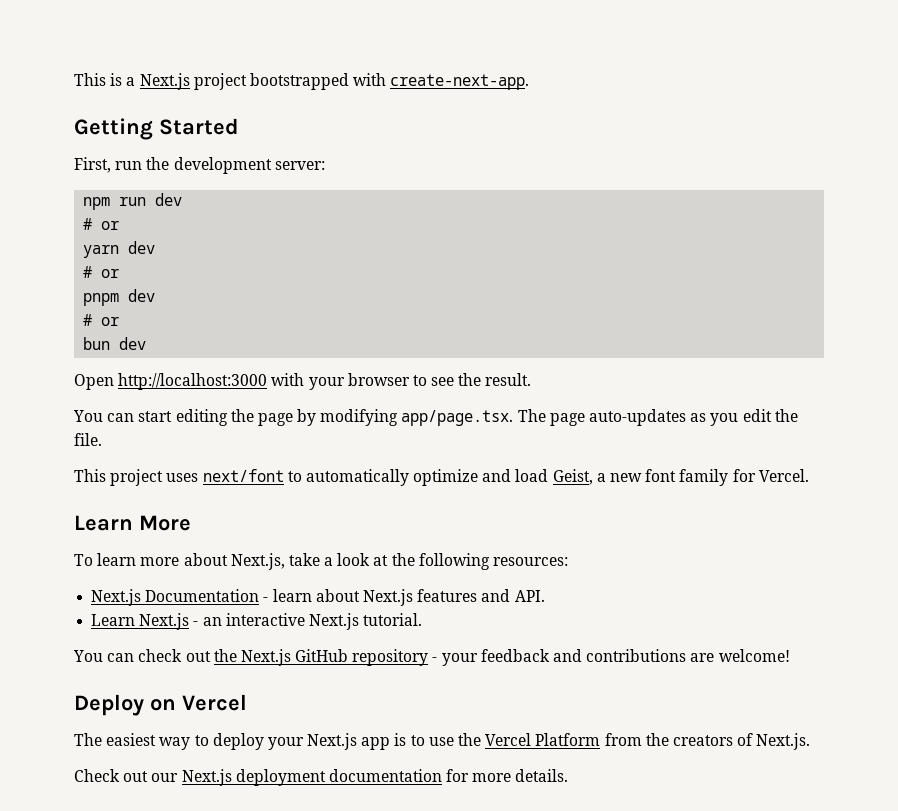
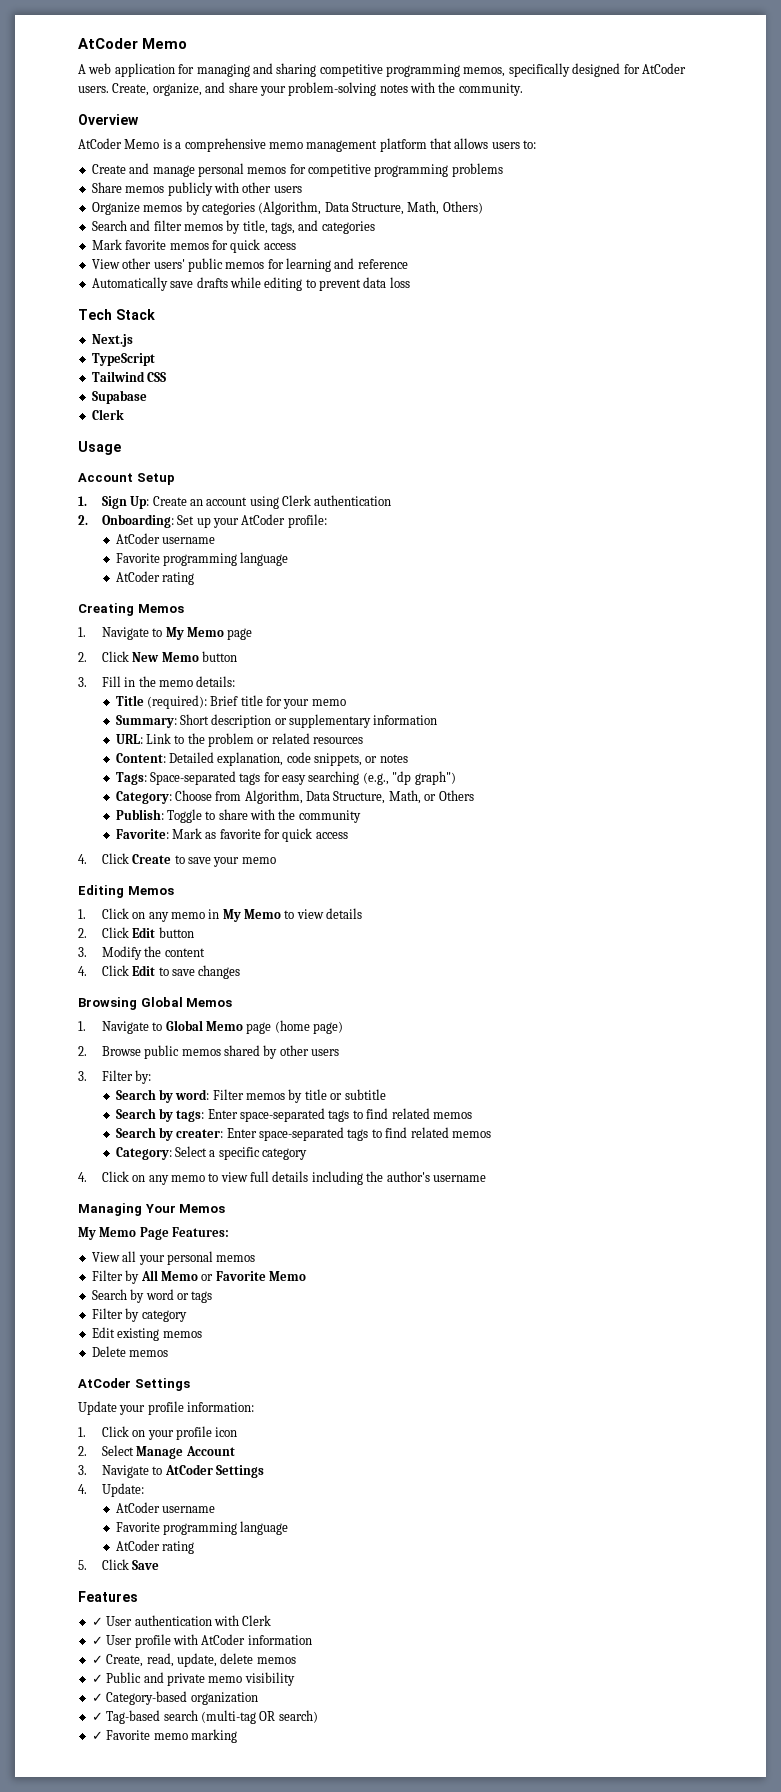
[74,73,530,90] [74,118,239,140] [74,157,325,174] [83,193,183,210] [83,218,120,230] [83,241,156,258] [83,266,120,278] [83,289,156,306] [83,314,120,326] [83,337,147,350] [74,373,532,390] [73,409,798,426] [74,433,102,446] [74,469,809,486] [74,515,191,531] [74,553,569,570] [91,589,545,606] [91,613,423,630] [73,649,790,666] [74,694,247,716] [74,733,811,750] [74,769,569,786] This is a Next.js project bootstrapped with create-next-app. // Getting Started // First, run the development server: // npm run dev // # or // yarn dev // # or // pnpm dev // # or // bun dev // Open http://localhost:3000 with your browser to see the result. // You can start editing the page by modifying app/page.tsx. The page auto-updates as you edit the file. // This project uses next/font to automatically optimize and load Geist, a new font family for Vercel. // Learn More // To learn more about Next.js, take a look at the following resources: // Next.js Documentation - learn about Next.js features and API. // Learn Next.js - an interactive Next.js tutorial. // You can check out the Next.js GitHub repository - your feedback and contributions are welcome! // Deploy on Vercel // The easiest way to deploy your Next.js app is to use the Vercel Platform from the creators of Next.js. // Check out our Next.js deployment documentation for more details. -> [78,38,188,49] [78,63,686,77] [78,82,523,96] [78,114,139,125] [78,138,537,152] [91,163,503,177] [91,182,302,196] [91,201,483,215] [91,220,375,234] [91,239,296,253] [91,258,408,272] [91,277,410,291] [78,309,155,320] [91,334,133,347] [91,353,155,366] [91,371,167,382] [91,390,147,404] [91,409,124,420] [78,441,121,455] [78,473,175,485] [78,495,392,509] [78,514,327,528] [115,533,215,544] [115,552,289,566] [115,571,194,585] [78,603,184,616] [78,627,253,640] [78,651,237,662] [78,676,236,687] [115,695,346,709] [115,714,438,728] [115,733,364,747] [115,752,408,766] [115,771,456,785] [115,790,474,804] [115,809,361,823] [115,828,348,842] [78,853,276,867] [78,885,174,898] [78,908,363,922] [78,927,194,938] [78,946,205,960] [78,965,241,979] [78,997,233,1010] [78,1020,344,1034] [78,1045,340,1059] [78,1070,152,1084] [115,1089,386,1103] [115,1108,472,1122] [115,1127,491,1141] [115,1146,308,1160] [78,1171,486,1185] [78,1203,226,1216] [78,1227,230,1240] [91,1251,256,1265] [91,1270,306,1284] [91,1289,213,1303] [91,1308,187,1322] [91,1327,202,1341] [91,1346,169,1357] [78,1378,190,1391] [78,1401,255,1415] [78,1426,238,1440] [78,1445,235,1459] [78,1464,264,1478] [78,1483,144,1497] [115,1502,215,1513] [115,1521,289,1535] [115,1540,194,1554] [78,1559,160,1570] [78,1591,138,1602] [91,1615,272,1626] [91,1634,312,1648] [91,1653,296,1667] [91,1672,295,1686] [91,1691,258,1705] [91,1710,318,1724] [91,1729,237,1743] AtCoder Memo // A web application for managing and sharing competitive programming memos, specifically designed for AtCoder users. Create, organize, and share your problem-solving notes with the community. // Overview // AtCoder Memo is a comprehensive memo management platform that allows users to: // Create and manage personal memos for competitive programming problems // Share memos publicly with other users // Organize memos by categories (Algorithm, Data Structure, Math, Others) // Search and filter memos by title, tags, and categories // Mark favorite memos for quick access // View other users' public memos for learning and reference // Automatically save drafts while editing to prevent data loss // Tech Stack // Next.js // TypeScript // Tailwind CSS // Supabase // Clerk // Usage // Account Setup // 1. Sign Up: Create an account using Clerk authentication // 2. Onboarding: Set up your AtCoder profile: // AtCoder username // Favorite programming language // AtCoder rating // Creating Memos // 1. Navigate to My Memo page // 2. Click New Memo button // 3. Fill in the memo details: // Title (required): Brief title for your memo // Summary: Short description or supplementary information // URL: Link to the problem or related resources // Content: Detailed explanation, code snippets, or notes // Tags: Space-separated tags for easy searching (e.g., "dp graph") // Category: Choose from Algorithm, Data Structure, Math, or Others // Publish: Toggle to share with the community // Favorite: Mark as favorite for quick access // 4. Click Create to save your memo // Editing Memos // 1. Click on any memo in My Memo to view details // 2. Click Edit button // 3. Modify the content // 4. Click Edit to save changes // Browsing Global Memos // 1. Navigate to Global Memo page (home page) // 2. Browse public memos shared by other users // 3. Filter by: // Search by word: Filter memos by title or subtitle // Search by tags: Enter space-separated tags to find related memos // Search by creater: Enter space-separated tags to find related memos // Category: Select a specific category // 4. Click on any memo to view full details including the author's username // Managing Your Memos // My Memo Page Features: // View all your personal memos // Filter by All Memo or Favorite Memo // Search by word or tags // Filter by category // Edit existing memos // Delete memos // AtCoder Settings // Update your profile information: // 1. Click on your profile icon // 2. Select Manage Account // 3. Navigate to AtCoder Settings // 4. Update: // AtCoder username // Favorite programming language // AtCoder rating // 5. Click Save // Features // ✓ User authentication with Clerk // ✓ User profile with AtCoder information // ✓ Create, read, update, delete memos // ✓ Public and private memo visibility // ✓ Category-based organization // ✓ Tag-based search (multi-tag OR search) // ✓ Favorite memo marking

